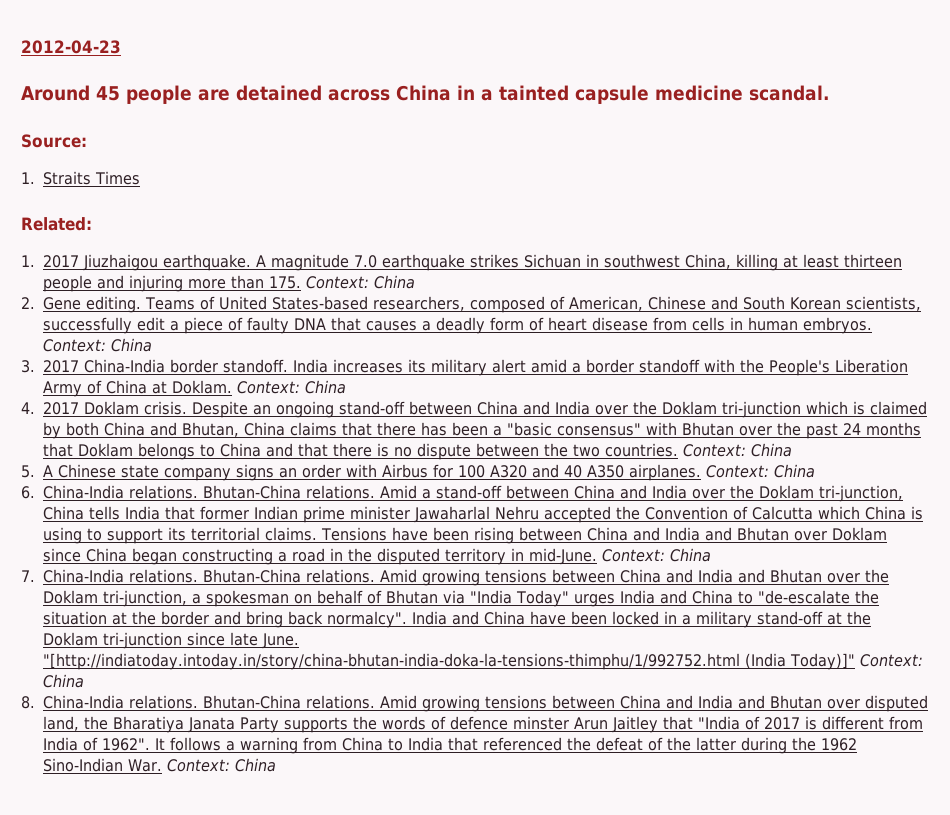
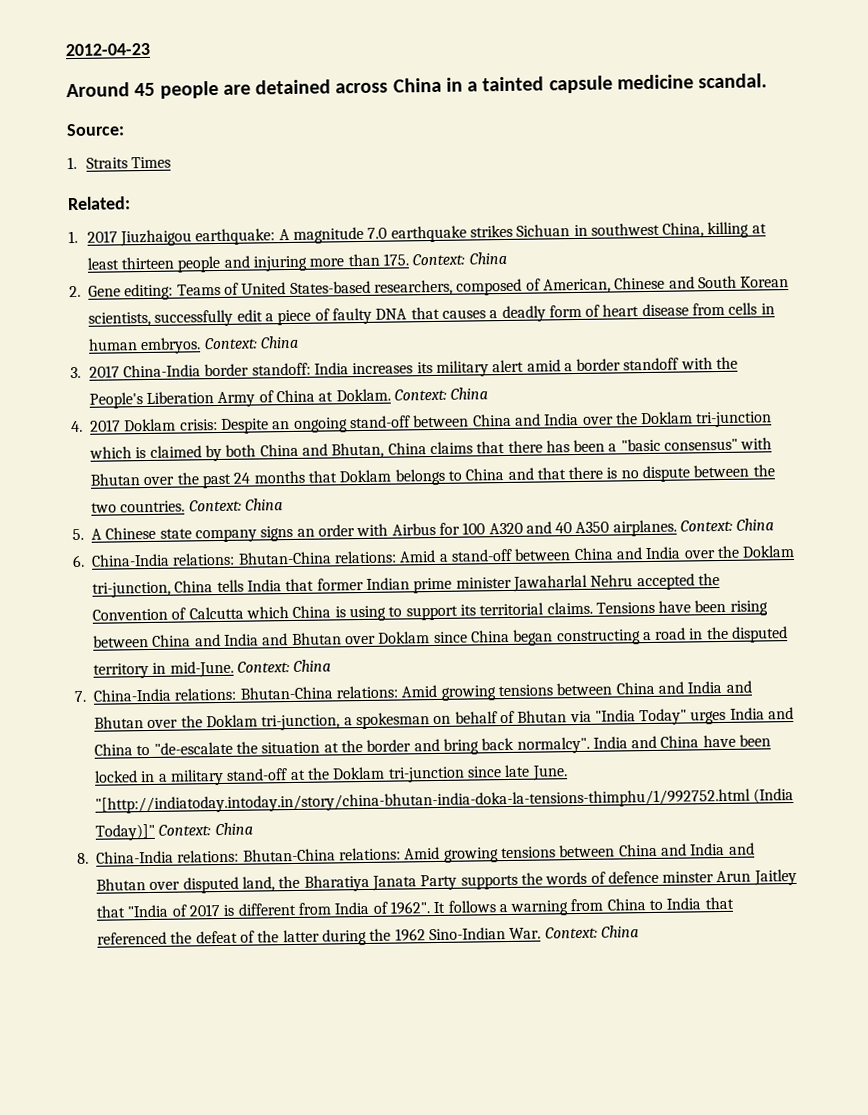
[163,254,251,271] earthquake. -> [195,228,276,246] earthquake:
[86,296,141,313] editing. -> [124,283,174,301] editing:
[223,359,288,373] standoff. -> [251,362,311,376] standoff:
[144,401,187,415] crisis. -> [179,419,218,431] crisis:
[129,485,375,499] relations. Bhutan-China relations. -> [172,550,397,566] relations: Bhutan-China relations:
[129,569,375,583] relations. Bhutan-China relations. -> [174,685,398,701] relations: Bhutan-China relations:
[129,695,375,709] relations. Bhutan-China relations. -> [177,847,401,863] relations: Bhutan-China relations:

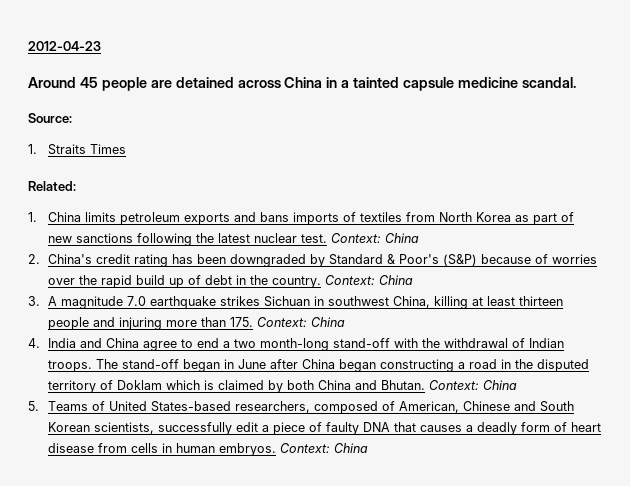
[86,228,276,247] 2017 Jiuzhaigou earthquake: -> [48,212,575,225] [48,233,420,246] [28,254,598,267] [48,275,414,288] [28,296,40,306] China limits petroleum exports and bans imports of textiles from North Korea as part of new sanctions following the latest nuclear test. Context: China // 2. China's credit rating has been downgraded by Standard & Poor's (S&P) because of worries over the rapid build up of debt in the country. Context: China // 3.
[69,283,174,301] 2. Gene editing: -> [28,338,565,351] [48,359,590,372] [48,380,518,393] [28,401,39,411] 4. India and China agree to end a two month-long stand-off with the withdrawal of Indian troops. The stand-off began in June after China began constructing a road in the disputed territory of Doklam which is claimed by both China and Bhutan. Context: China // 5.
[70,356,739,379] [88,387,489,409] [71,411,773,434] [89,437,773,462] [90,464,775,489] [91,498,283,513] [72,518,775,543] [72,544,796,568] [92,573,720,598] [92,599,768,622] [93,626,789,648] [93,659,332,679] [74,680,752,703] [94,706,795,731] [94,734,772,756] [94,764,568,786] [95,787,795,814] [95,822,253,841] [77,842,755,865] [96,868,797,894] [96,896,734,918] [97,925,639,946] // 3. 2017 China-India border standoff: India increases its military alert amid a border standoff with the People's Liberation Army of China at Doklam. Context: China // 4. 2017 Doklam crisis: Despite an ongoing stand-off between China and India over the Doklam tri-junction which is claimed by both China and Bhutan, China claims that there has been a "basic consensus" with Bhutan over the past 24 months that Doklam belongs to China and that there is no dispute between the two countries. Context: China // 5. A Chinese state company signs an order with Airbus for 100 A320 and 40 A350 airplanes. Context: China // 6. China-India relations: Bhutan-China relations: Amid a stand-off between China and India over the Doklam tri-junction, China tells India that former Indian prime minister Jawaharlal Nehru accepted the Convention of Calcutta which China is using to support its territorial claims. Tensions have been rising between China and India and Bhutan over Doklam since China began constructing a road in the disputed territory in mid-June. Context: China // 7. China-India relations: Bhutan-China relations: Amid growing tensions between China and India and Bhutan over the Doklam tri-junction, a spokesman on behalf of Bhutan via "India Today" urges India and China to "de-escalate the situation at the border and bring back normalcy". India and China have been locked in a military stand-off at the Doklam tri-junction since late June. "[http://indiatoday.intoday.in/story/china-bhutan-india-doka-la-tensions-thimphu/1/992752.html (India Today)]" Context: China // 8. China-India relations: Bhutan-China relations: Amid growing tensions between China and India and Bhutan over disputed land, the Bharatiya Janata Party supports the words of defence minster Arun Jaitley that "India of 2017 is different from India of 1962". It follows a warning from China to India that referenced the defeat of the latter during the 1962 Sino-Indian War. Context: China -> (369, 448) none

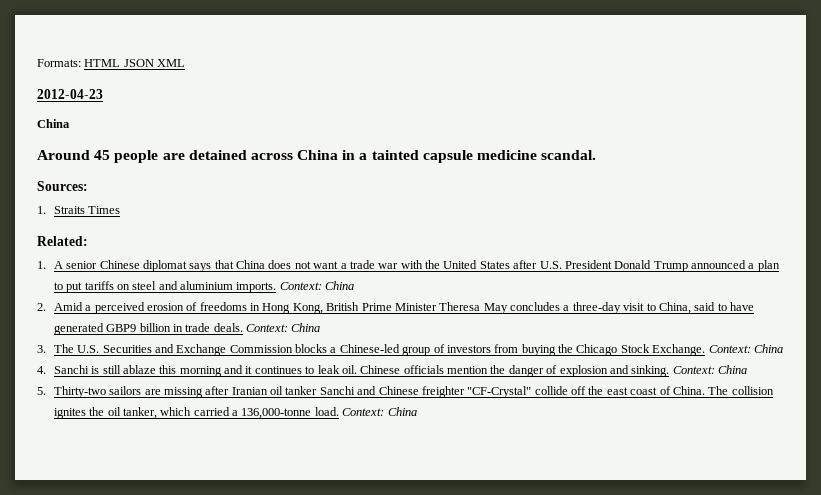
(28, 46) none -> [37,59,186,67] Formats: HTML JSON XML //
(101, 46) none -> [37,119,70,128] // China
[28,113,72,123] Source: -> [37,181,88,191] Sources:
[48,212,575,225] [48,233,420,246] [28,254,598,267] [48,275,414,288] [28,296,564,309] [48,317,346,330] [28,338,565,351] [48,359,590,372] [48,380,518,393] [28,401,575,414] [48,422,602,435] [48,443,277,456] China limits petroleum exports and bans imports of textiles from North Korea as part of new sanctions following the latest nuclear test. Context: China // 2. China's credit rating has been downgraded by Standard & Poor's (S&P) because of worries over the rapid build up of debt in the country. Context: China // 3. A magnitude 7.0 earthquake strikes Sichuan in southwest China, killing at least thirteen people and injuring more than 175. Context: China // 4. India and China agree to end a two month-long stand-off with the withdrawal of Indian troops. The stand-off began in June after China began constructing a road in the disputed territory of Doklam which is claimed by both China and Bhutan. Context: China // 5. Teams of United States-based researchers, composed of American, Chinese and South Korean scientists, successfully edit a piece of faulty DNA that causes a deadly form of heart disease from cells in human embryos. -> [53,260,780,272] [53,281,355,293] [37,302,755,314] [53,323,321,335] [37,344,783,356] [37,365,748,377] [37,386,774,398] [53,407,339,419] A senior Chinese diplomat says that China does not want a trade war with the United States after U.S. President Donald Trump announced a plan to put tariffs on steel and aluminium imports. Context: China // 2. Amid a perceived erosion of freedoms in Hong Kong, British Prime Minister Theresa May concludes a three-day visit to China, said to have generated GBP9 billion in trade deals. Context: China // 3. The U.S. Securities and Exchange Commission blocks a Chinese-led group of investors from buying the Chicago Stock Exchange. Context: China // 4. Sanchi is still ablaze this morning and it continues to leak oil. Chinese officials mention the danger of explosion and sinking. Context: China // 5. Thirty-two sailors are missing after Iranian oil tanker Sanchi and Chinese freighter "CF-Crystal" collide off the east coast of China. The collision ignites the oil tanker, which carried a 136,000-tonne load.

